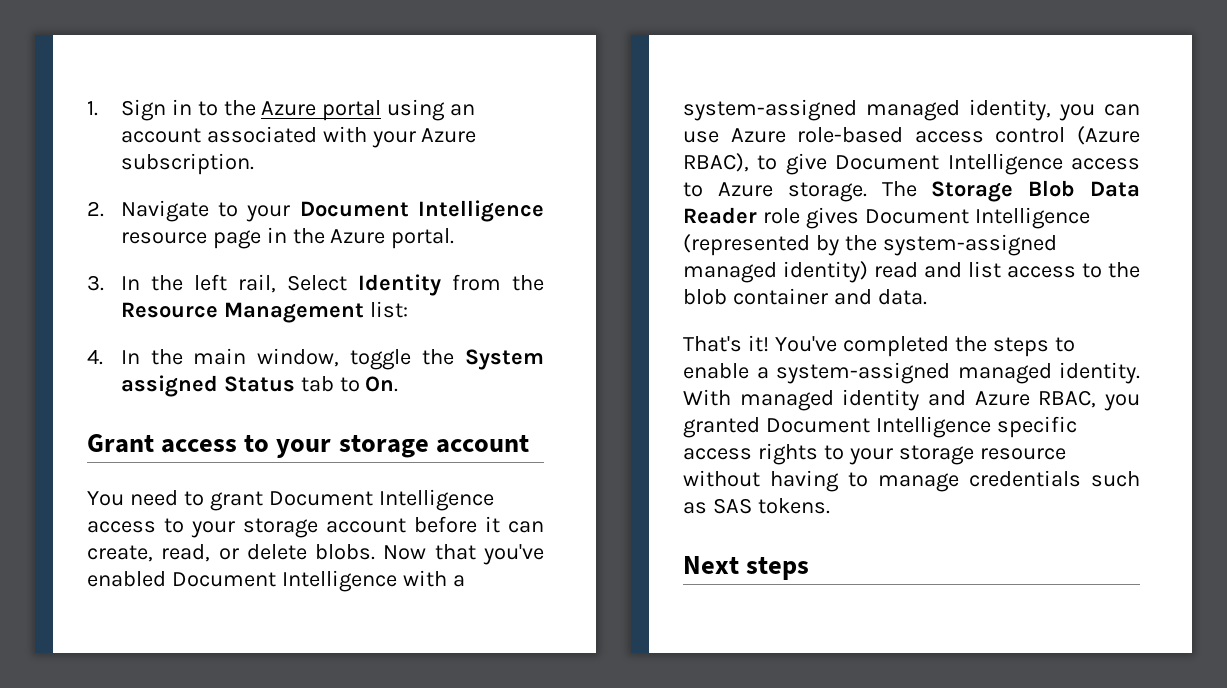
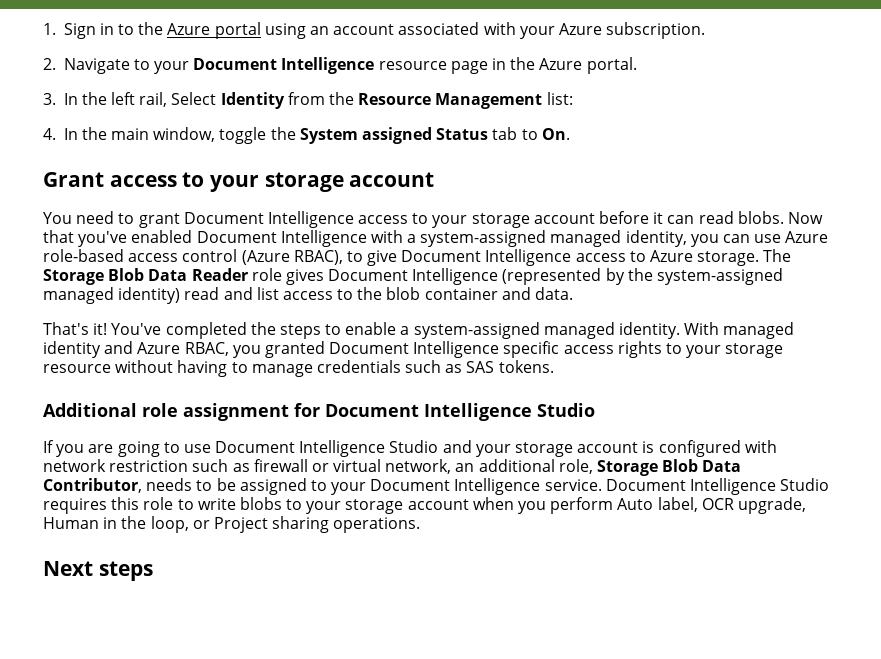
[87,544,307,562] create, read, or delete -> [698,211,734,224] read
(830, 506) none -> [43,403,595,421] [43,440,777,457] [43,459,742,476] [43,478,830,495] [43,497,806,514] [43,516,421,533] // Additional role assignment for Document Intelligence Studio // If you are going to use Document Intelligence Studio and your storage account is configured with network restriction such as firewall or virtual network, an additional role, Storage Blob Data Contributor, needs to be assigned to your Document Intelligence service. Document Intelligence Studio requires this role to write blobs to your storage account when you perform Auto label, OCR upgrade, Human in the loop, or Project sharing operations.

